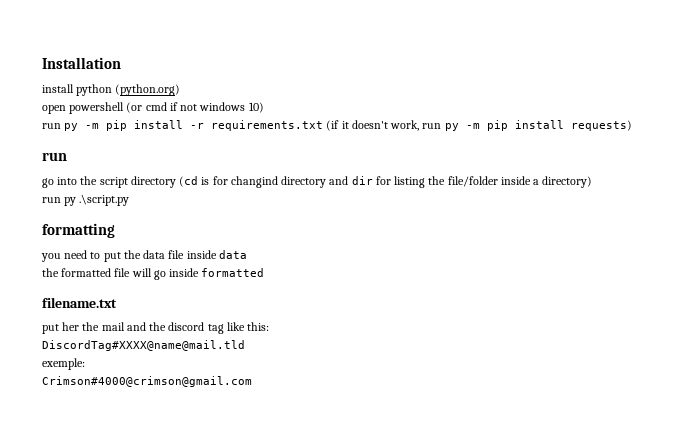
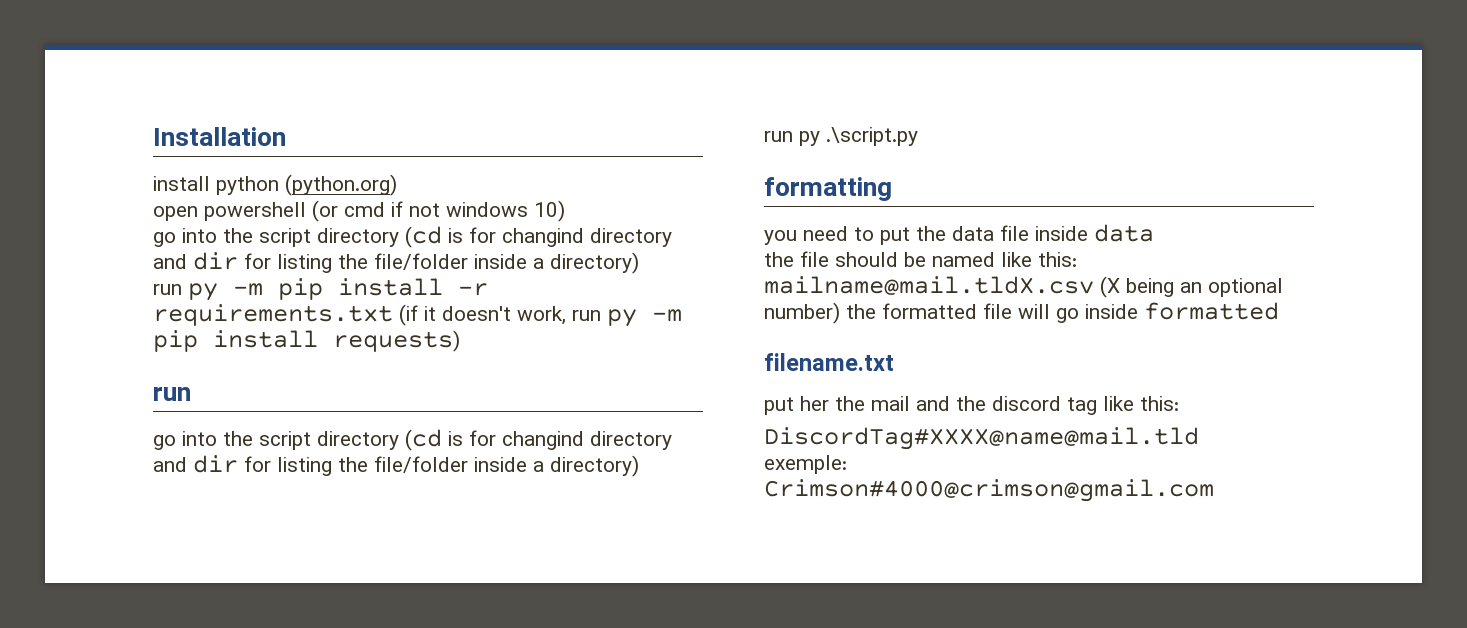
(264, 107) none -> [153,226,672,248] [153,252,639,274] // go into the script directory (cd is for changind directory and dir for listing the file/folder inside a directory)
(59, 272) none -> [800,251,1077,267] [764,276,1283,298] [764,302,876,324] file should be named like this: mailname@mail.tldX.csv (X being an optional number) the

